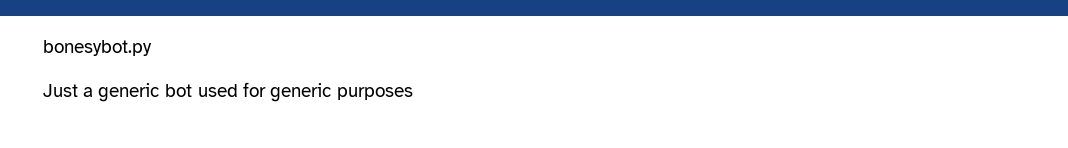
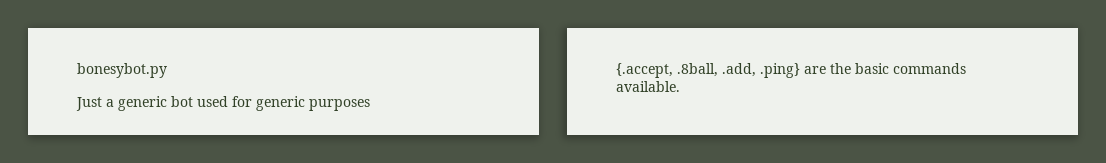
(413, 93) none -> [616,63,966,78] [616,81,680,92] // {.accept, .8ball, .add, .ping} are the basic commands available.

